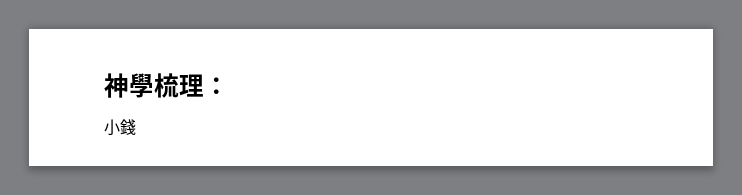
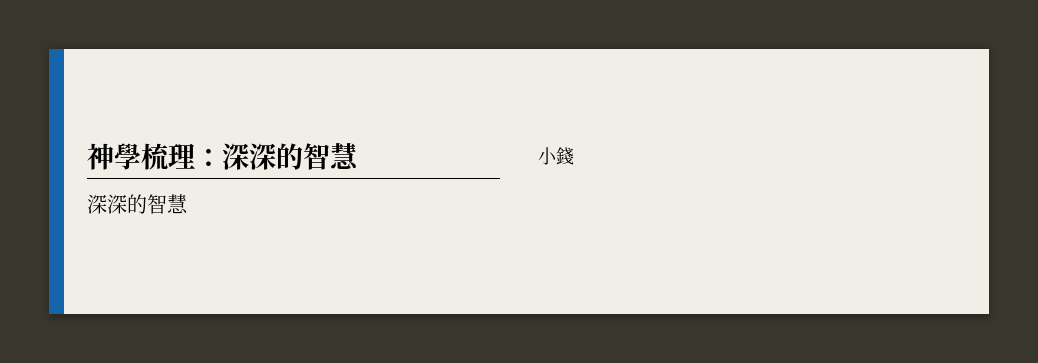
(229, 86) none -> [222,143,359,170] [87,194,188,214] 深深的智慧 // 深深的智慧

